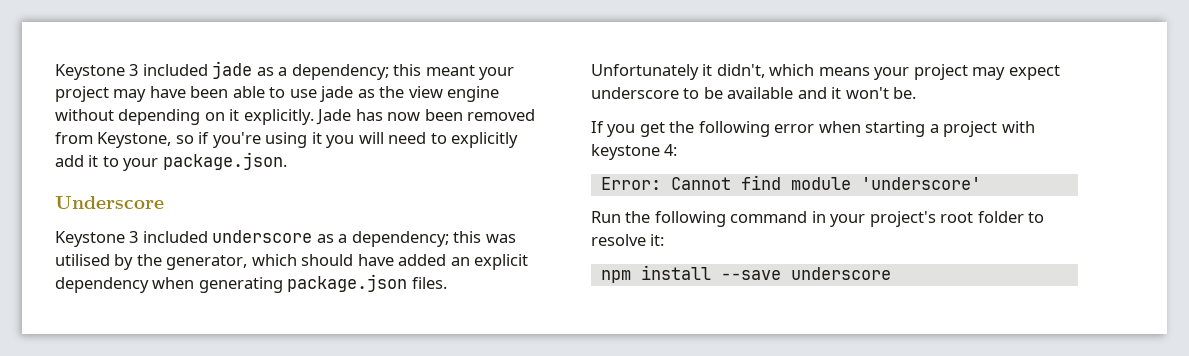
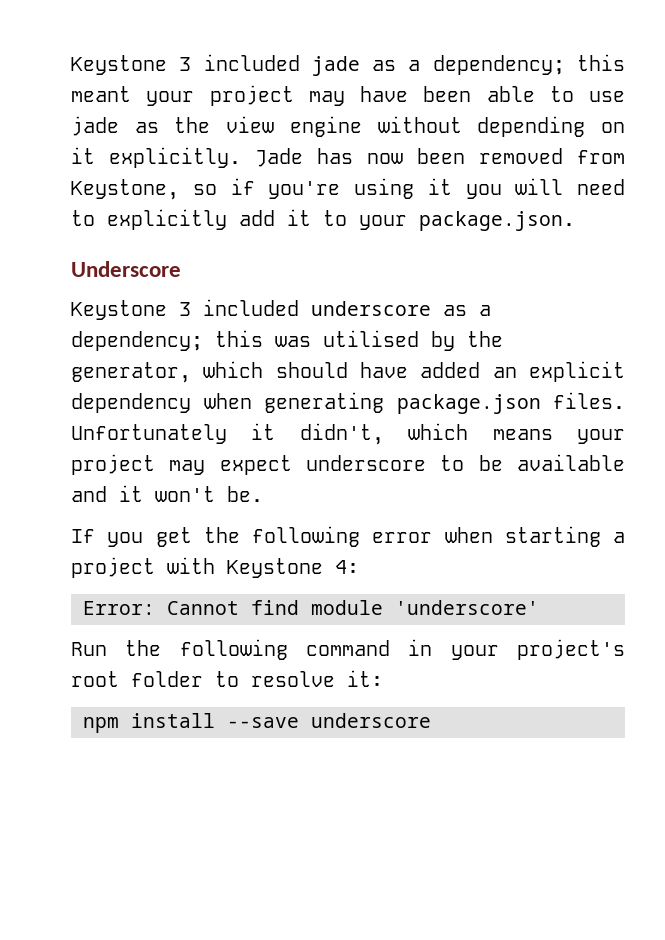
[591,144,660,160] keystone -> [227,558,323,578] Keystone

